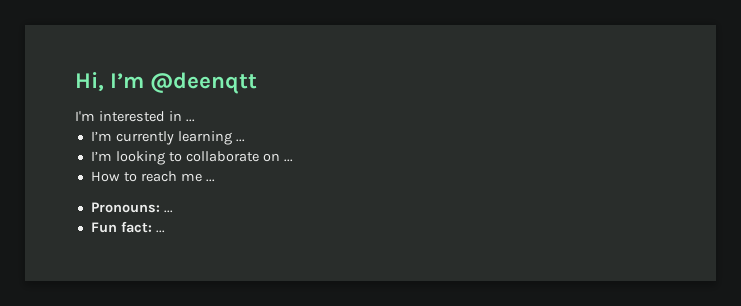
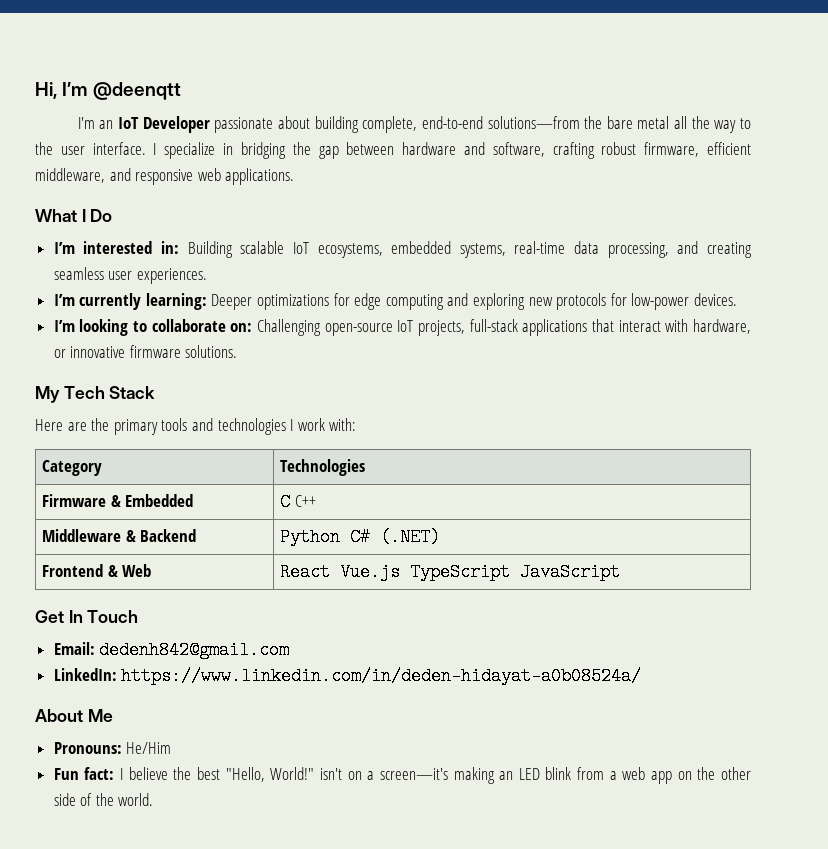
[98,111,195,122] [90,131,245,145] [90,151,293,165] [90,171,215,182] interested in ... // I’m currently learning ... // I’m looking to collaborate on ... // How to reach me ... -> [99,116,751,133] [35,142,751,159] [35,168,295,185] [35,209,113,222] [53,241,752,258] [53,267,207,284] [53,293,737,310] [53,319,751,336] [53,345,238,358] [35,386,156,403] [35,418,357,435] [42,460,103,476] [280,459,366,476] [42,494,194,507] [280,493,316,511] [42,529,197,542] [280,528,441,546] [42,564,152,577] [280,563,621,581] [35,610,139,623] [53,641,290,659] [53,667,642,685] [35,709,113,722] an IoT Developer passionate about building complete, end-to-end solutions—from the bare metal all the way to the user interface. I specialize in bridging the gap between hardware and software, crafting robust firmware, efficient middleware, and responsive web applications. // What I Do // I’m interested in: Building scalable IoT ecosystems, embedded systems, real-time data processing, and creating seamless user experiences. // I’m currently learning: Deeper optimizations for edge computing and exploring new protocols for low-power devices. // I’m looking to collaborate on: Challenging open-source IoT projects, full-stack applications that interact with hardware, or innovative firmware solutions. // My Tech Stack // Here are the primary tools and technologies I work with: // Category | Technologies // Firmware & Embedded | C C++ // Middleware & Backend | Python C# (.NET) // Frontend & Web | React Vue.js TypeScript JavaScript // Get In Touch // Email: dedenh842@gmail.com // LinkedIn: https://www.linkedin.com/in/deden-hidayat-a0b08524a/ // About Me
[163,210,173,213] ... -> [126,742,172,754] He/Him
[155,230,165,233] ... -> [119,767,751,784] [53,793,154,806] I believe the best "Hello, World!" isn't on a screen—it's making an LED blink from a web app on the other side of the world.

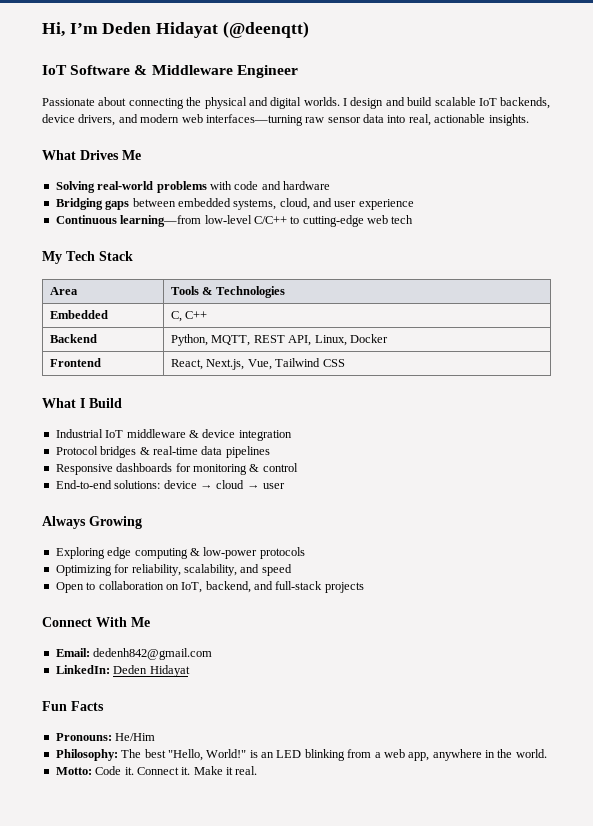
[93,82,182,100] [77,116,751,133] [35,142,751,159] [35,168,295,185] [35,209,113,222] [53,241,752,258] [53,267,207,284] [53,293,737,310] [53,319,751,336] [53,345,238,358] [35,386,156,403] [35,418,357,435] [42,460,103,476] @deenqtt // I'm an IoT Developer passionate about building complete, end-to-end solutions—from the bare metal all the way to the user interface. I specialize in bridging the gap between hardware and software, crafting robust firmware, efficient middleware, and responsive web applications. // What I Do // I’m interested in: Building scalable IoT ecosystems, embedded systems, real-time data processing, and creating seamless user experiences. // I’m currently learning: Deeper optimizations for edge computing and exploring new protocols for low-power devices. // I’m looking to collaborate on: Challenging open-source IoT projects, full-stack applications that interact with hardware, or innovative firmware solutions. // My Tech Stack // Here are the primary tools and technologies I work with: // Category | -> [102,21,309,38] [42,65,298,78] [42,97,551,109] [42,114,529,126] [42,150,141,160] [55,181,330,193] [55,198,414,210] [55,215,414,227] [42,251,133,264] [50,287,79,295] [171,286,213,295] Deden Hidayat (@deenqtt) // IoT Software & Middleware Engineer // Passionate about connecting the physical and digital worlds. I design and build scalable IoT backends, device drivers, and modern web interfaces—turning raw sensor data into real, actionable insights. // What Drives Me // Solving real-world problems with code and hardware // Bridging gaps between embedded systems, cloud, and user experience // Continuous learning—from low-level C/C++ to cutting-edge web tech // My Tech Stack // Area | Tools &
[42,494,121,507] Firmware & -> (285, 292) none
[280,493,291,511] C -> [171,311,183,322] C,
[42,529,136,542] Middleware & -> (208, 315) none
[280,528,441,546] [42,564,152,577] [280,563,621,581] [35,610,139,623] [53,641,290,659] [53,667,642,685] [35,709,113,722] [53,742,172,754] [53,767,495,784] Python C# (.NET) // Frontend & Web | React Vue.js TypeScript JavaScript // Get In Touch // Email: dedenh842@gmail.com // LinkedIn: https://www.linkedin.com/in/deden-hidayat-a0b08524a/ // About Me // Pronouns: He/Him // Fun fact: I believe the best "Hello, World!" isn't on a screen—it's making -> [171,334,388,346] [50,358,102,367] [171,358,345,370] [42,398,122,408] [55,429,292,441] [55,446,270,458] [55,463,298,475] [55,480,285,489] [42,516,142,529] [55,547,305,559] [55,564,292,576] [55,581,364,593] [42,617,150,627] [55,648,213,660] [55,665,190,677] [42,701,104,711] [55,733,156,741] [55,749,258,761] Python, MQTT, REST API, Linux, Docker // Frontend | React, Next.js, Vue, Tailwind CSS // What I Build // Industrial IoT middleware & device integration // Protocol bridges & real-time data pipelines // Responsive dashboards for monitoring & control // End-to-end solutions: device → cloud → user // Always Growing // Exploring edge computing & low-power protocols // Optimizing for reliability, scalability, and speed // Open to collaboration on IoT, backend, and full-stack projects // Connect With Me // Email: dedenh842@gmail.com // LinkedIn: Deden Hidayat // Fun Facts // Pronouns: He/Him // Philosophy: The best "Hello, World!" is
[545,767,572,780] blink -> [304,749,345,761] blinking
[651,767,751,784] [53,793,154,806] app on the other side of the world. -> [408,749,547,761] [55,766,258,775] app, anywhere in the world. // Motto: Code it. Connect it. Make it real.

